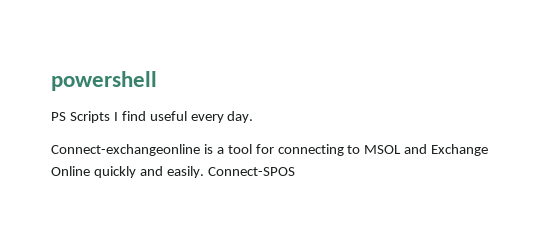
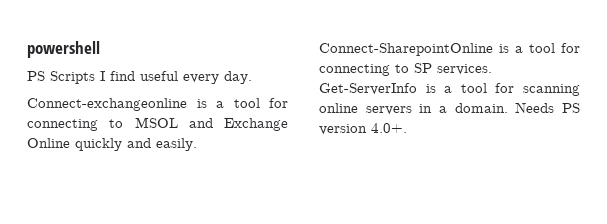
[207,167,295,176] Connect-SPOS -> [319,43,580,56] [319,63,492,76] [319,83,580,96] [319,102,580,115] [319,123,407,135] Connect-SharepointOnline is a tool for connecting to SP services. Get-ServerInfo is a tool for scanning online servers in a domain. Needs PS version 4.0+.

